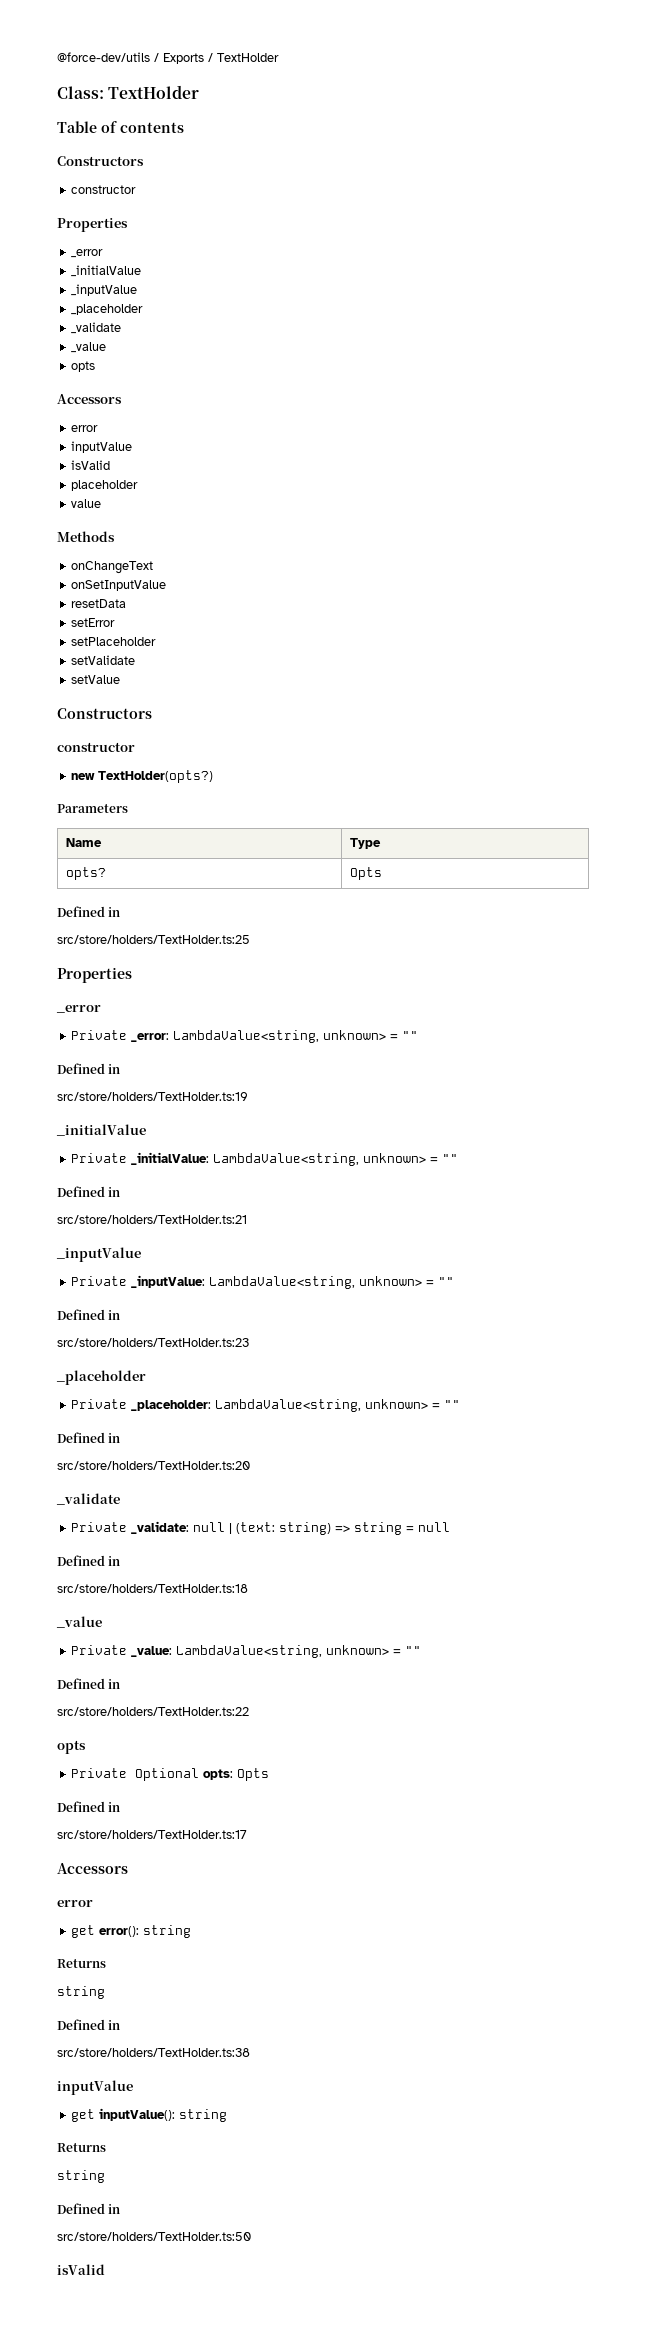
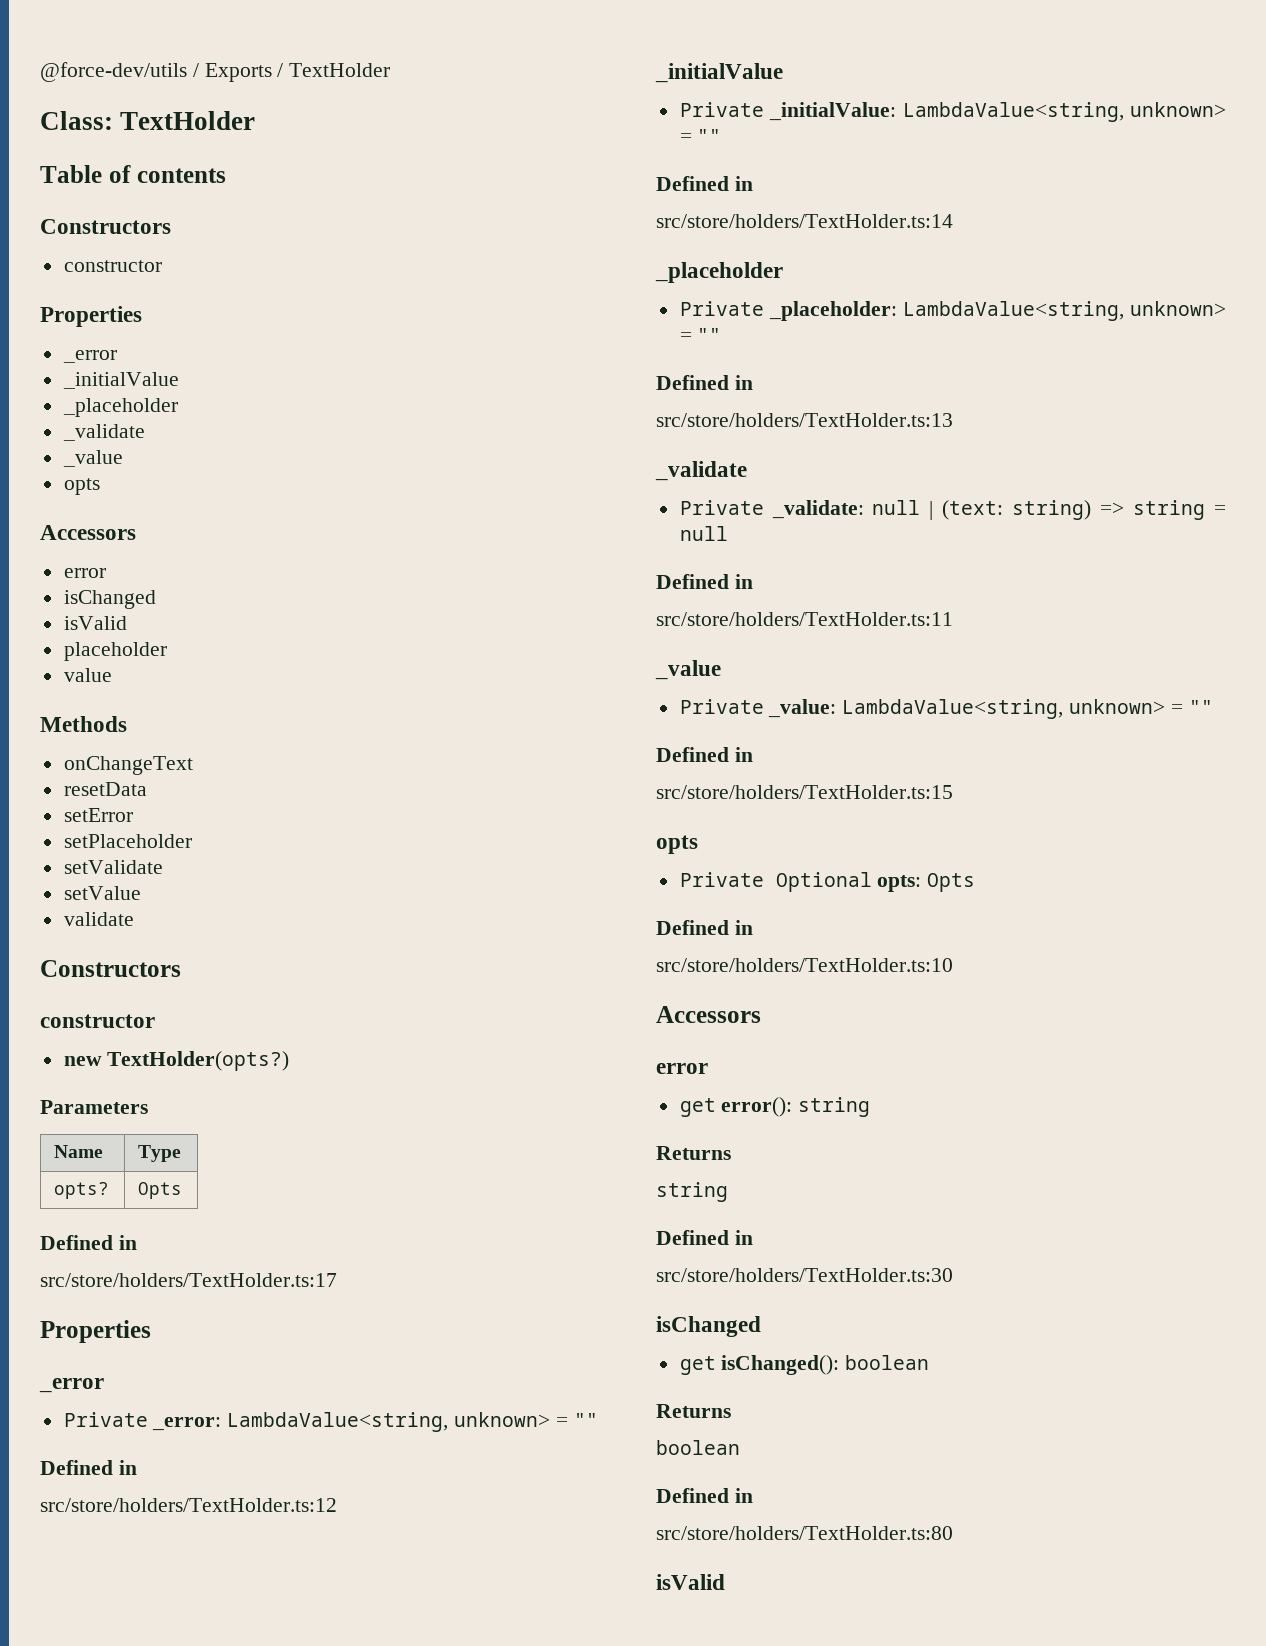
[71,284,138,296] // _inputValue -> (179, 380) none
[71,441,133,453] inputValue -> [63,590,156,609] isChanged
[71,580,167,591] // onSetInputValue -> (193, 765) none
(121, 679) none -> [63,912,134,926] // validate
[57,935,250,944] src/store/holders/TextHolder.ts:25 -> [40,1273,337,1287] src/store/holders/TextHolder.ts:17
[57,1092,248,1101] src/store/holders/TextHolder.ts:19 -> [40,1498,337,1512] src/store/holders/TextHolder.ts:12
[57,1215,247,1224] [56,1247,141,1262] [71,1275,455,1289] [57,1309,121,1320] [57,1338,249,1347] src/store/holders/TextHolder.ts:21 // _inputValue // Private _inputValue: LambdaValue<string, unknown> = "" // Defined in // src/store/holders/TextHolder.ts:23 -> [656,214,953,228] src/store/holders/TextHolder.ts:14
[57,1461,250,1470] src/store/holders/TextHolder.ts:20 -> [656,413,953,427] src/store/holders/TextHolder.ts:13
[57,1584,248,1593] src/store/holders/TextHolder.ts:18 -> [656,612,953,626] src/store/holders/TextHolder.ts:11
[57,1707,249,1716] src/store/holders/TextHolder.ts:22 -> [656,785,953,799] src/store/holders/TextHolder.ts:15
[57,1830,247,1839] src/store/holders/TextHolder.ts:17 -> [656,958,953,972] src/store/holders/TextHolder.ts:10
[57,2048,250,2057] [57,2080,133,2095] [71,2108,228,2122] [57,2143,106,2152] [57,2170,105,2183] [57,2203,121,2214] [57,2232,251,2241] src/store/holders/TextHolder.ts:38 // inputValue // get inputValue(): string // Returns // string // Defined in // src/store/holders/TextHolder.ts:50 -> [656,1268,953,1282] [656,1316,761,1337] [679,1355,930,1375] [656,1404,731,1418] [656,1440,740,1455] [656,1488,753,1503] [656,1526,953,1540] src/store/holders/TextHolder.ts:30 // isChanged // get isChanged(): boolean // Returns // boolean // Defined in // src/store/holders/TextHolder.ts:80

